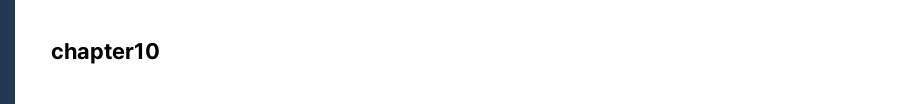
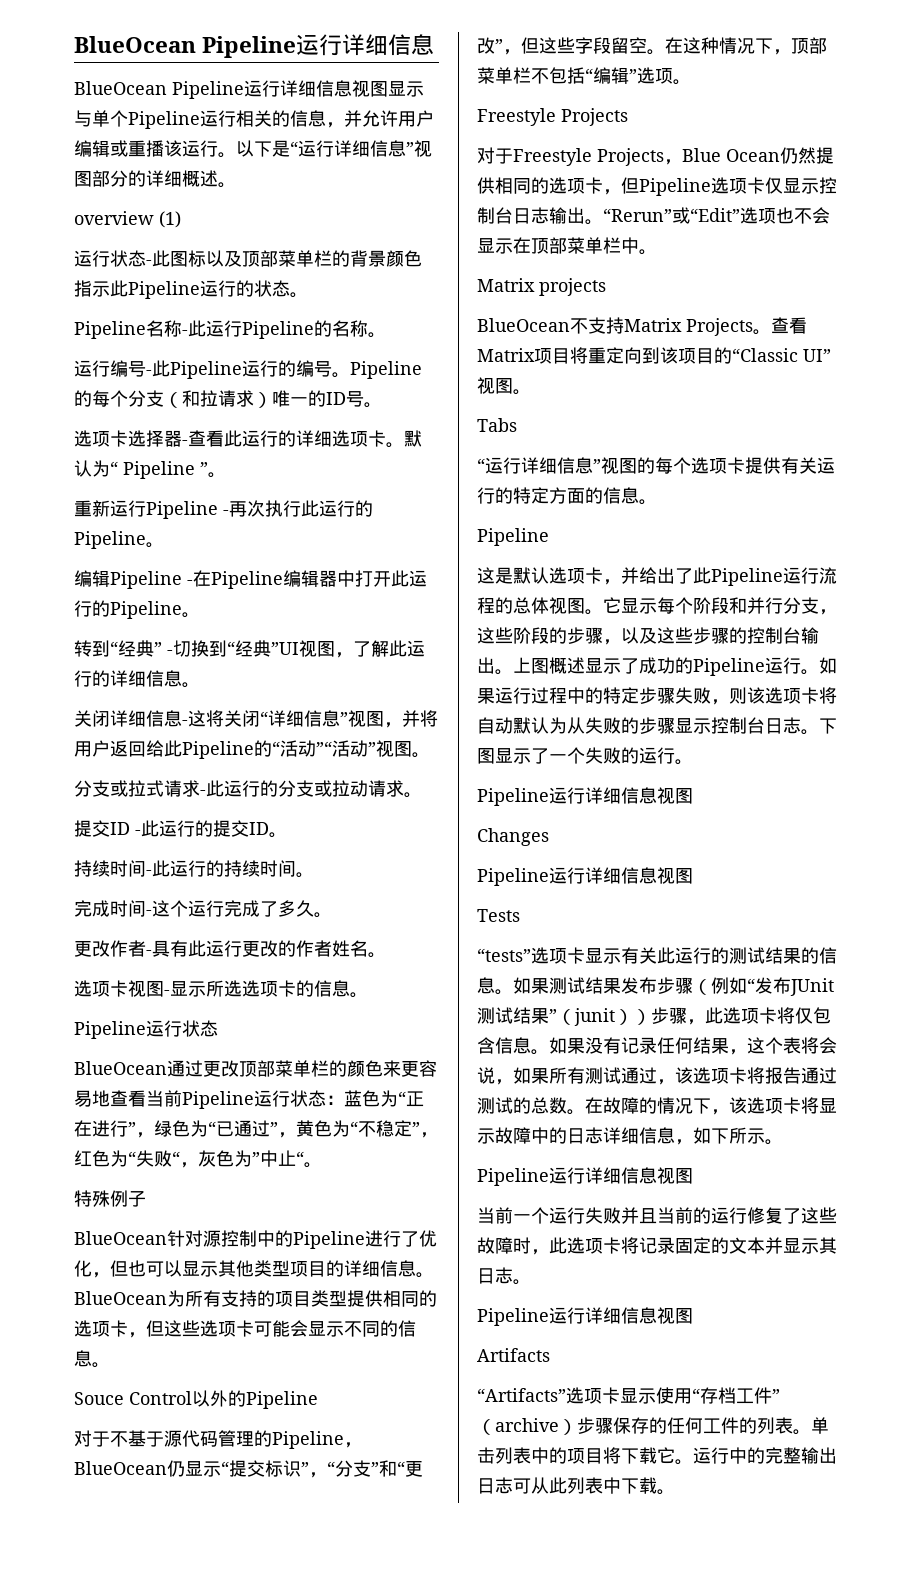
[51,42,160,64] chapter10 -> [74,34,435,58] [74,80,424,99] [74,110,434,129] [74,140,432,158] [74,170,236,188] [74,211,181,228] [74,250,422,267] [74,280,308,299] [74,320,386,339] [74,360,422,379] [74,390,382,408] [74,430,422,448] [74,460,226,479] [74,500,373,519] [74,531,164,549] [74,570,427,589] [74,600,200,619] [74,640,425,658] [74,670,200,688] [74,710,438,728] [74,740,430,759] [74,780,422,798] [74,820,287,838] [74,860,314,878] [74,900,332,918] [74,940,386,958] [74,980,368,998] [74,1020,218,1039] [74,1060,437,1077] [74,1090,424,1109] [74,1120,438,1138] [74,1150,322,1168] [74,1190,146,1207] [74,1230,437,1249] [74,1260,434,1278] [74,1290,437,1307] [74,1320,416,1338] [74,1350,110,1368] [74,1390,318,1409] [74,1430,362,1449] [74,1460,423,1478] [477,37,827,55] [477,67,691,85] [477,108,628,126] [477,147,834,166] [477,177,837,196] [477,207,830,225] [477,237,657,255] [477,278,606,296] [477,317,807,336] [477,347,831,364] [477,377,531,395] [477,418,517,432] [477,457,835,474] [477,487,657,505] [477,528,549,546] [477,567,837,586] [477,597,837,615] [477,627,819,645] [477,657,837,676] [477,687,837,705] [477,717,837,735] [477,747,693,765] [477,787,693,806] [477,828,549,846] [477,867,693,886] [477,909,520,922] [477,947,837,964] [477,977,834,996] [477,1007,831,1026] [477,1037,837,1055] [477,1067,837,1085] [477,1097,837,1115] [477,1127,783,1145] [477,1167,693,1186] [477,1207,837,1224] [477,1237,837,1255] [477,1267,531,1285] [477,1307,693,1326] [477,1348,550,1362] [477,1387,780,1404] [477,1417,829,1435] [477,1447,837,1465] [477,1477,675,1495] BlueOcean Pipeline运行详细信息 // BlueOcean Pipeline运行详细信息视图显示与单个Pipeline运行相关的信息，并允许用户编辑或重播该运行。以下是“运行详细信息”视图部分的详细概述。 // overview (1) // 运行状态-此图标以及顶部菜单栏的背景颜色指示此Pipeline运行的状态。 // Pipeline名称-此运行Pipeline的名称。 // 运行编号-此Pipeline运行的编号。Pipeline的每个分支（和拉请求）唯一的ID号。 // 选项卡选择器-查看此运行的详细选项卡。默认为“ Pipeline ”。 // 重新运行Pipeline -再次执行此运行的Pipeline。 // 编辑Pipeline -在Pipeline编辑器中打开此运行的Pipeline。 // 转到“经典” -切换到“经典”UI视图，了解此运行的详细信息。 // 关闭详细信息-这将关闭“详细信息”视图，并将用户返回给此Pipeline的“活动”“活动”视图。 // 分支或拉式请求-此运行的分支或拉动请求。 // 提交ID -此运行的提交ID。 // 持续时间-此运行的持续时间。 // 完成时间-这个运行完成了多久。 // 更改作者-具有此运行更改的作者姓名。 // 选项卡视图-显示所选选项卡的信息。 // Pipeline运行状态 // BlueOcean通过更改顶部菜单栏的颜色来更容易地查看当前Pipeline运行状态：蓝色为“正在进行”，绿色为“已通过”，黄色为“不稳定”，红色为“失败“，灰色为”中止“。 // 特殊例子 // BlueOcean针对源控制中的Pipeline进行了优化，但也可以显示其他类型项目的详细信息。BlueOcean为所有支持的项目类型提供相同的选项卡，但这些选项卡可能会显示不同的信息。 // Souce Control以外的Pipeline // 对于不基于源代码管理的Pipeline，BlueOcean仍显示“提交标识”，“分支”和“更改”，但这些字段留空。在这种情况下，顶部菜单栏不包括“编辑”选项。 // Freestyle Projects // 对于Freestyle Projects，Blue Ocean仍然提供相同的选项卡，但Pipeline选项卡仅显示控制台日志输出。“Rerun”或“Edit”选项也不会显示在顶部菜单栏中。 // Matrix projects // BlueOcean不支持Matrix Projects。查看Matrix项目将重定向到该项目的“Classic UI”视图。 // Tabs // “运行详细信息”视图的每个选项卡提供有关运行的特定方面的信息。 // Pipeline // 这是默认选项卡，并给出了此Pipeline运行流程的总体视图。它显示每个阶段和并行分支，这些阶段的步骤，以及这些步骤的控制台输出。上图概述显示了成功的Pipeline运行。如果运行过程中的特定步骤失败，则该选项卡将自动默认为从失败的步骤显示控制台日志。下图显示了一个失败的运行。 // Pipeline运行详细信息视图 // Changes // Pipeline运行详细信息视图 // Tests // “tests”选项卡显示有关此运行的测试结果的信息。如果测试结果发布步骤（例如“发布JUnit测试结果”（junit））步骤，此选项卡将仅包含信息。如果没有记录任何结果，这个表将会说，如果所有测试通过，该选项卡将报告通过测试的总数。在故障的情况下，该选项卡将显示故障中的日志详细信息，如下所示。 // Pipeline运行详细信息视图 // 当前一个运行失败并且当前的运行修复了这些故障时，此选项卡将记录固定的文本并显示其日志。 // Pipeline运行详细信息视图 // Artifacts // “Artifacts”选项卡显示使用“存档工件”（archive）步骤保存的任何工件的列表。单击列表中的项目将下载它。运行中的完整输出日志可从此列表中下载。

